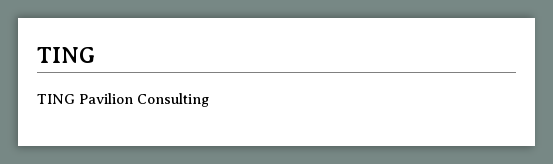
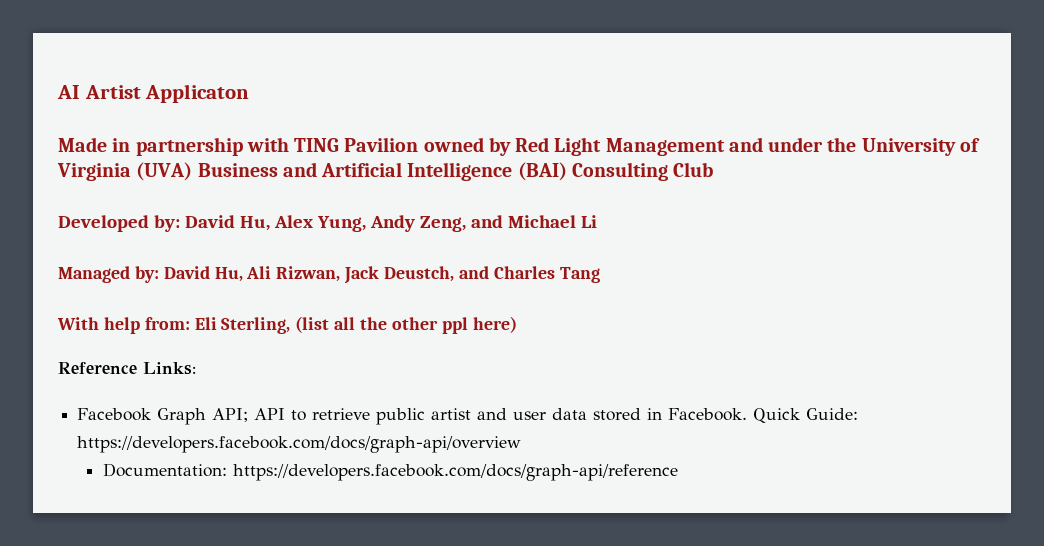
[37,47,95,63] [37,93,209,107] TING // TING Pavilion Consulting -> [57,84,250,103] [58,137,980,156] [57,162,714,181] [58,215,597,232] [58,266,600,284] [57,316,517,334] [58,362,196,375] [77,408,859,425] [77,436,522,453] [102,463,678,481] AI Artist Applicaton // Made in partnership with TING Pavilion owned by Red Light Management and under the University of Virginia (UVA) Business and Artificial Intelligence (BAI) Consulting Club // Developed by: David Hu, Alex Yung, Andy Zeng, and Michael Li // Managed by: David Hu, Ali Rizwan, Jack Deustch, and Charles Tang // With help from: Eli Sterling, (list all the other ppl here) // Reference Links: // Facebook Graph API; API to retrieve public artist and user data stored in Facebook. Quick Guide: https://developers.facebook.com/docs/graph-api/overview // Documentation: https://developers.facebook.com/docs/graph-api/reference

